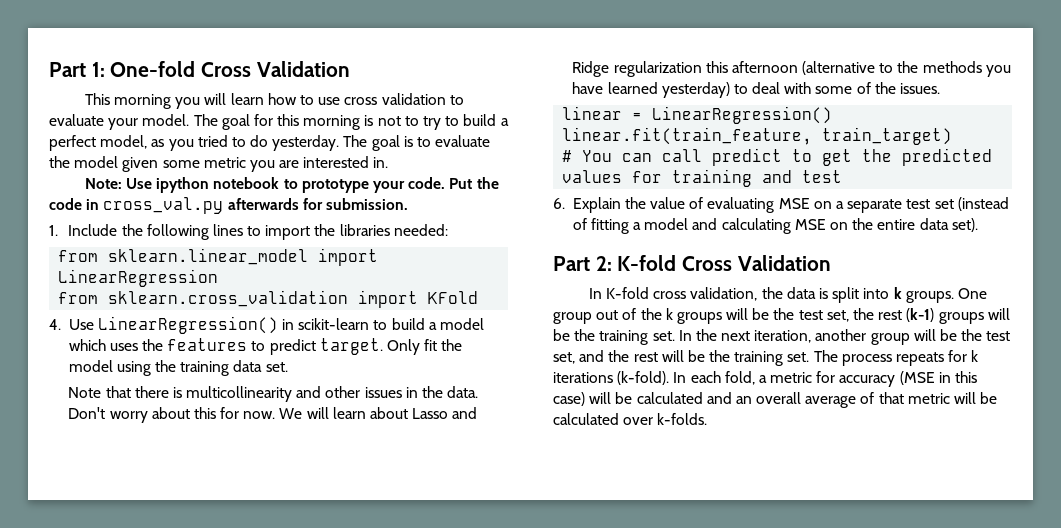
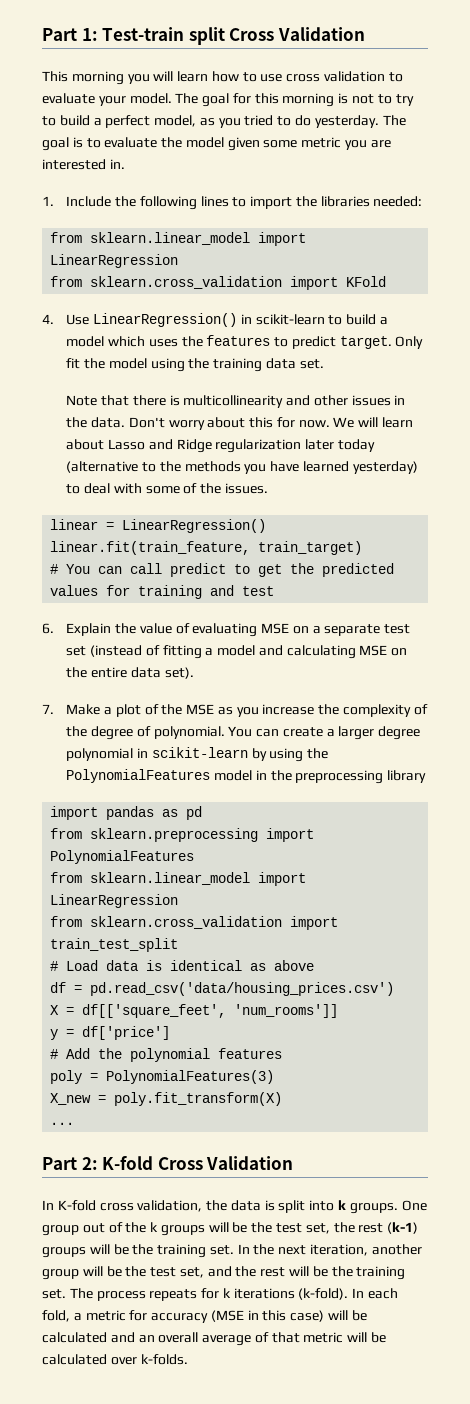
[110,61,196,77] One-fold -> [102,27,225,45] Test-train split
[84,177,499,193] [49,197,408,214] // Note: Use ipython notebook to prototype your code. Put the code in cross_val.py afterwards for submission. -> (125, 164) none
[705,61,798,73] this afternoon -> [305,439,375,452] later today
(978, 225) none -> [42,704,428,717] [66,726,421,740] [66,747,329,762] [66,769,427,784] [50,806,203,820] [50,828,315,842] [50,850,195,864] [50,872,307,886] [50,894,179,908] [50,916,339,930] [50,938,179,952] [50,960,315,971] [50,982,395,996] [50,1004,339,1018] [50,1026,171,1040] [50,1048,283,1062] [50,1070,275,1084] [50,1092,283,1106] [50,1122,75,1125] // 7. Make a plot of the MSE as you increase the complexity of the degree of polynomial. You can create a larger degree polynomial in scikit-learn by using the PolynomialFeatures model in the preprocessing library // import pandas as pd // from sklearn.preprocessing import PolynomialFeatures // from sklearn.linear_model import LinearRegression // from sklearn.cross_validation import train_test_split // # Load data is identical as above // df = pd.read_csv('data/housing_prices.csv') // X = df[['square_feet', 'num_rooms']] // y = df['price'] // # Add the polynomial features // poly = PolynomialFeatures(3) // X_new = poly.fit_transform(X) // ...

